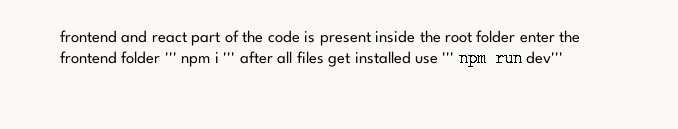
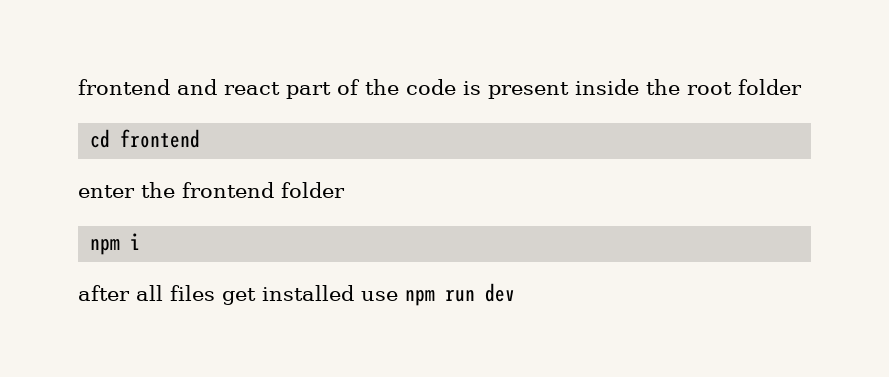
(516, 36) none -> [90,129,201,148] // cd frontend //
[164,52,177,63] ''' -> (345, 190) //
[223,52,236,63] ''' -> (141, 241) //
[442,52,455,63] ''' -> (398, 296) none
[526,51,564,64] dev''' -> [485,283,515,302] dev

